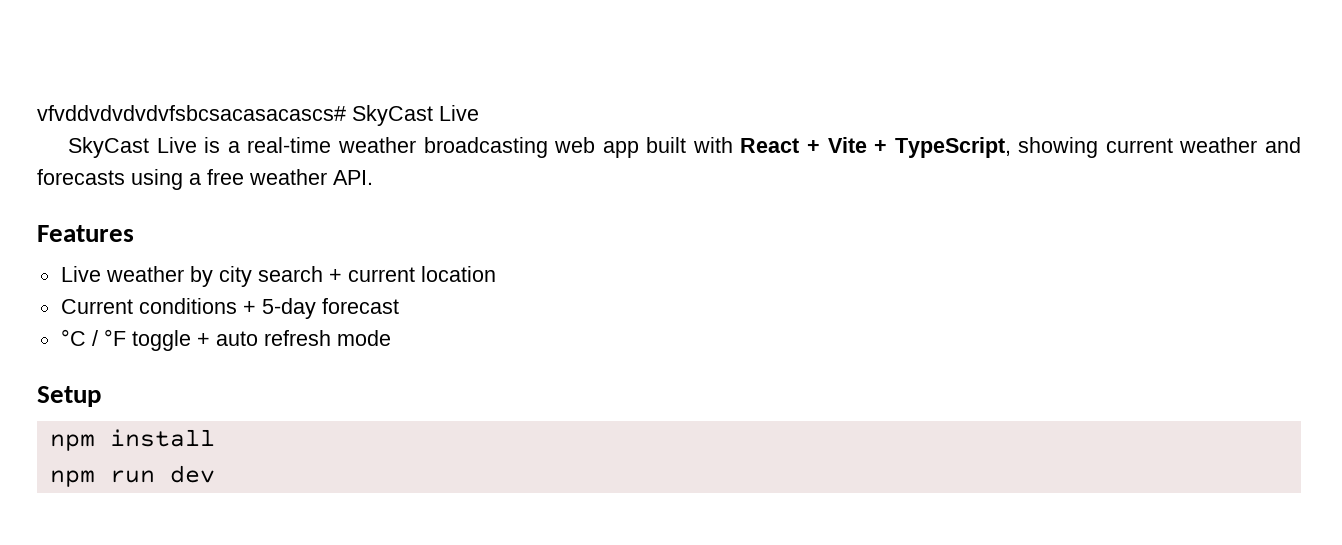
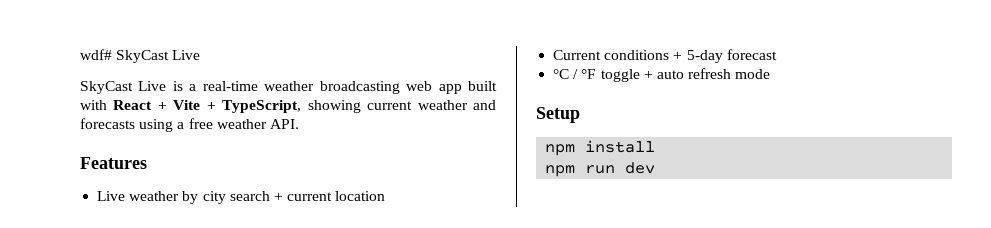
[37,105,346,121] vfvddvdvdvdvfsbcsacasacascs# -> [80,49,112,60] wdf#

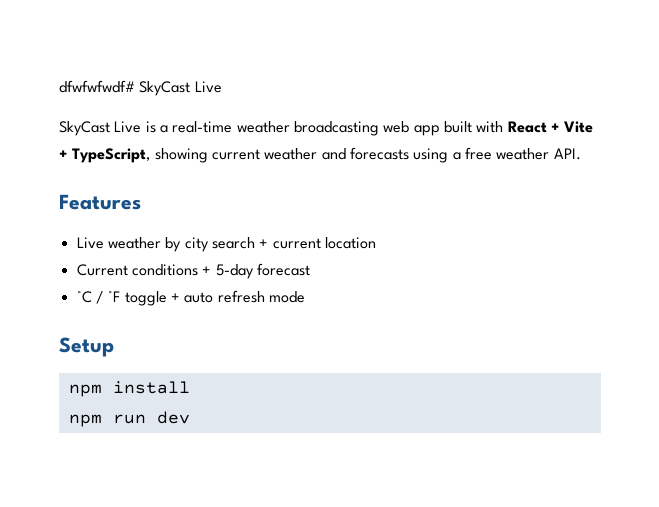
[80,49,112,60] wdf# -> [59,80,135,93] dfwfwfwdf#

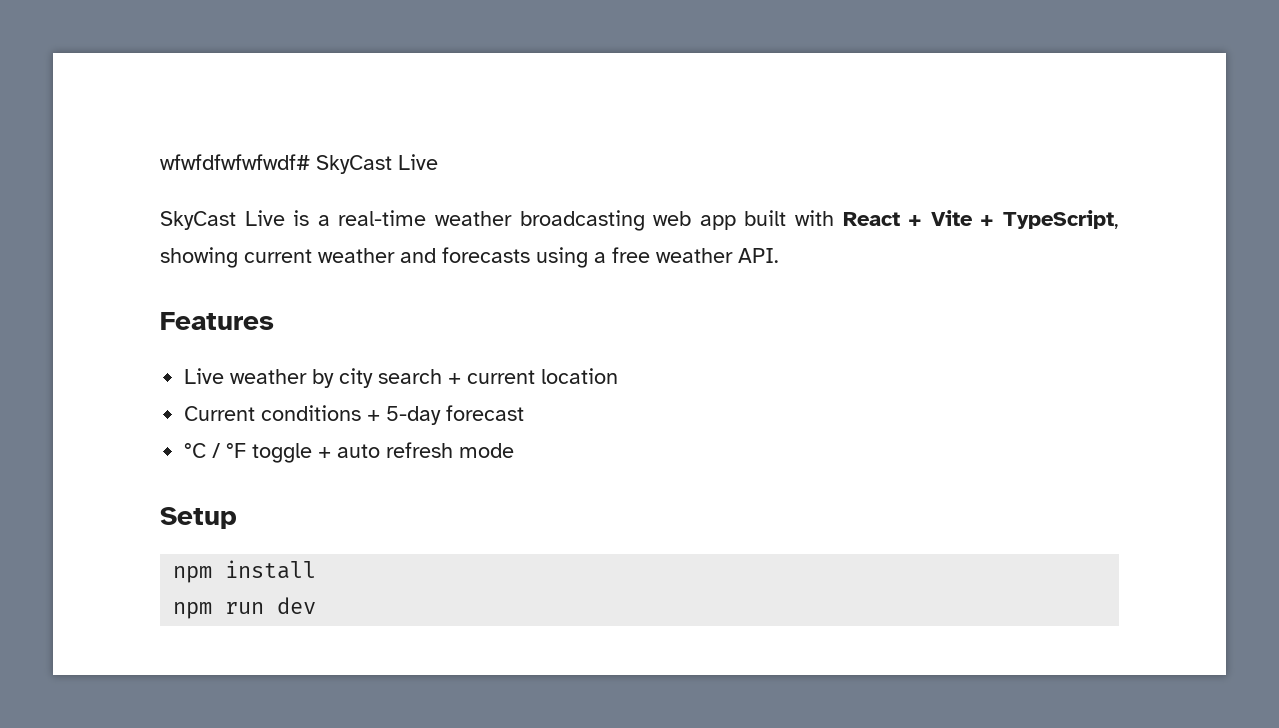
[59,80,135,93] dfwfwfwdf# -> [160,154,310,170] wfwfdfwfwfwdf#

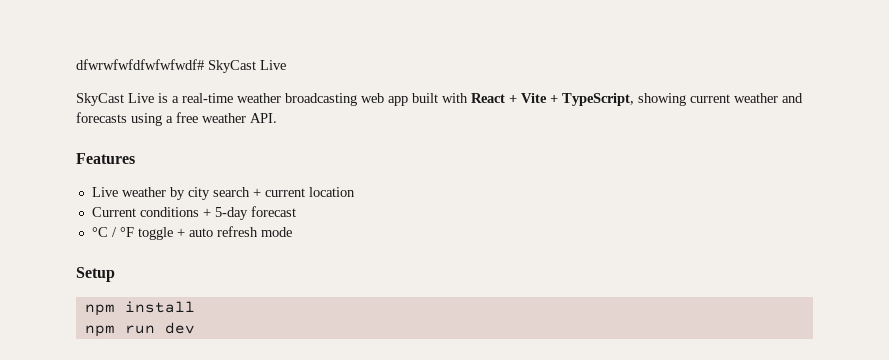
[160,154,310,170] wfwfdfwfwfwdf# -> [76,59,204,70] dfwrwfwfdfwfwfwdf#

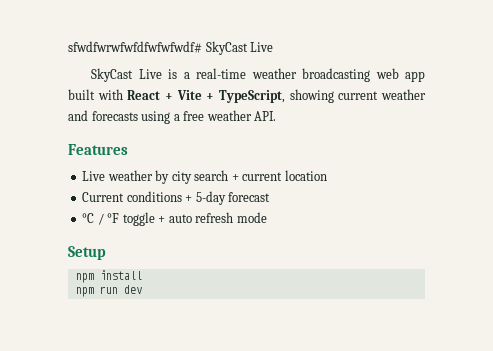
[76,59,204,70] dfwrwfwfdfwfwfwdf# -> [68,41,202,53] sfwdfwrwfwfdfwfwfwdf#

